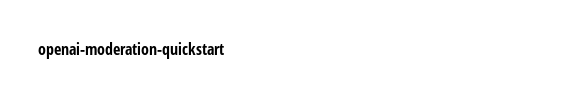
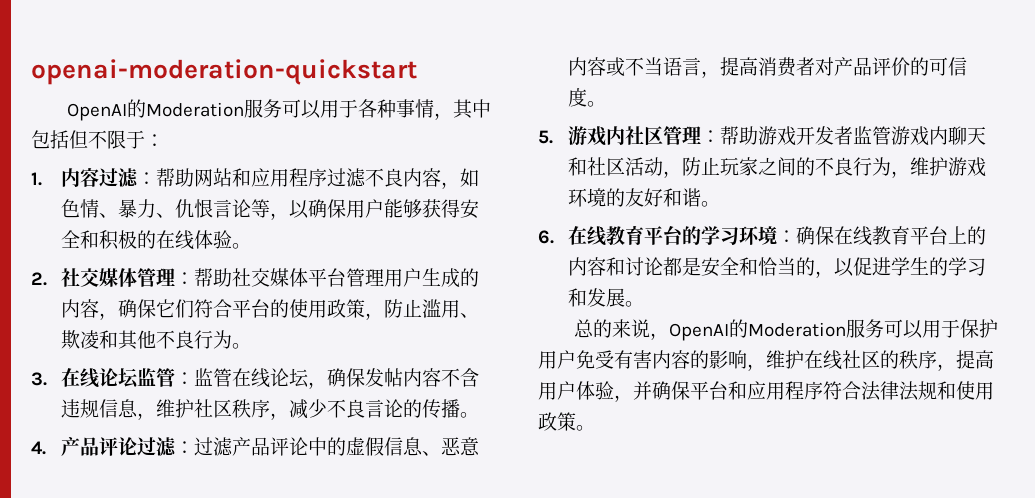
(224, 50) none -> [66,99,491,121] [31,130,164,149] [31,168,480,189] [61,199,480,220] [61,230,252,250] [31,268,480,288] [61,299,480,320] [61,330,252,350] [31,368,480,389] [61,399,480,420] [31,437,481,457] [568,57,968,78] [568,88,607,107] [538,126,987,146] [568,157,987,178] [568,188,721,207] [538,225,987,246] [568,257,987,278] [568,288,645,307] [573,319,998,341] [538,350,994,371] [538,381,994,402] [538,412,595,431] // OpenAI的Moderation服务可以用于各种事情，其中包括但不限于： // 1.内容过滤：帮助网站和应用程序过滤不良内容，如色情、暴力、仇恨言论等，以确保用户能够获得安全和积极的在线体验。 // 2.社交媒体管理：帮助社交媒体平台管理用户生成的内容，确保它们符合平台的使用政策，防止滥用、欺凌和其他不良行为。 // 3.在线论坛监管：监管在线论坛，确保发帖内容不含违规信息，维护社区秩序，减少不良言论的传播。 // 4.产品评论过滤：过滤产品评论中的虚假信息、恶意内容或不当语言，提高消费者对产品评价的可信度。 // 5.游戏内社区管理：帮助游戏开发者监管游戏内聊天和社区活动，防止玩家之间的不良行为，维护游戏环境的友好和谐。 // 6.在线教育平台的学习环境：确保在线教育平台上的内容和讨论都是安全和恰当的，以促进学生的学习和发展。 // 总的来说，OpenAI的Moderation服务可以用于保护用户免受有害内容的影响，维护在线社区的秩序，提高用户体验，并确保平台和应用程序符合法律法规和使用政策。

